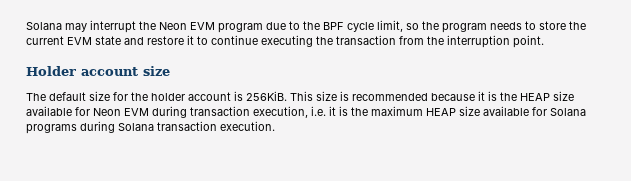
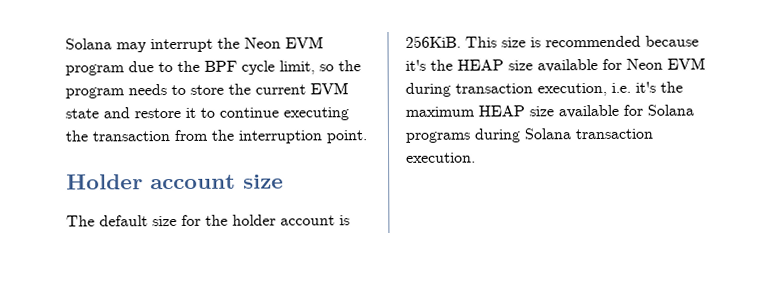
[478,91,497,101] it is -> [405,59,426,71] it's
[329,106,348,116] it is -> [635,81,656,93] it's

